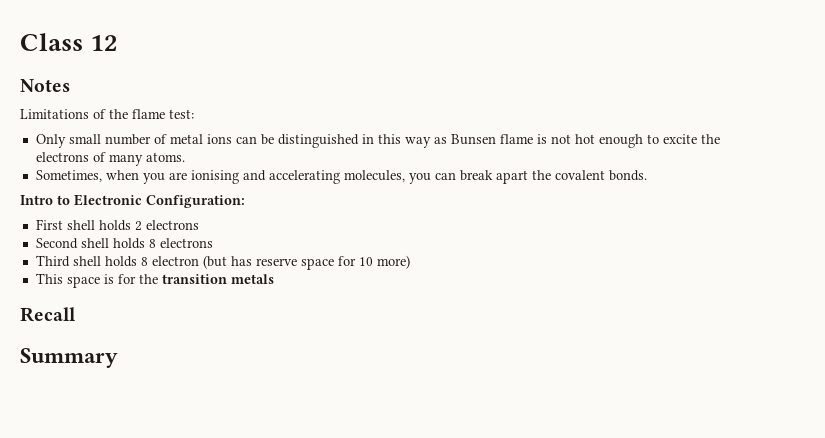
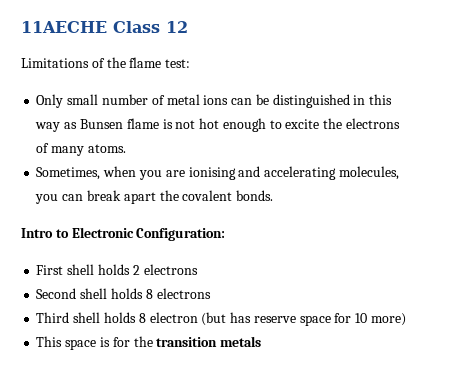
(20, 42) none -> [21,21,107,33] 11AECHE
[20,79,70,92] // Notes -> (188, 27) none
[20,307,76,322] [20,348,118,368] // Recall // Summary -> (262, 341) none

